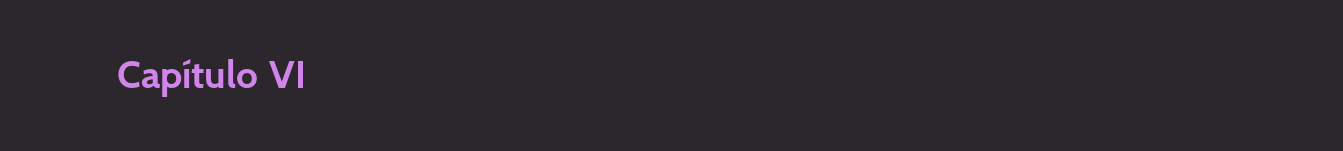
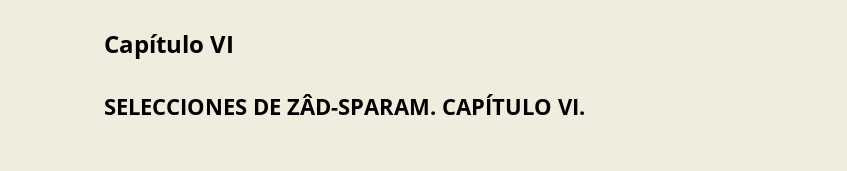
(306, 74) none -> [104,94,585,115] // SELECCIONES DE ZÂD-SPARAM. CAPÍTULO VI.

